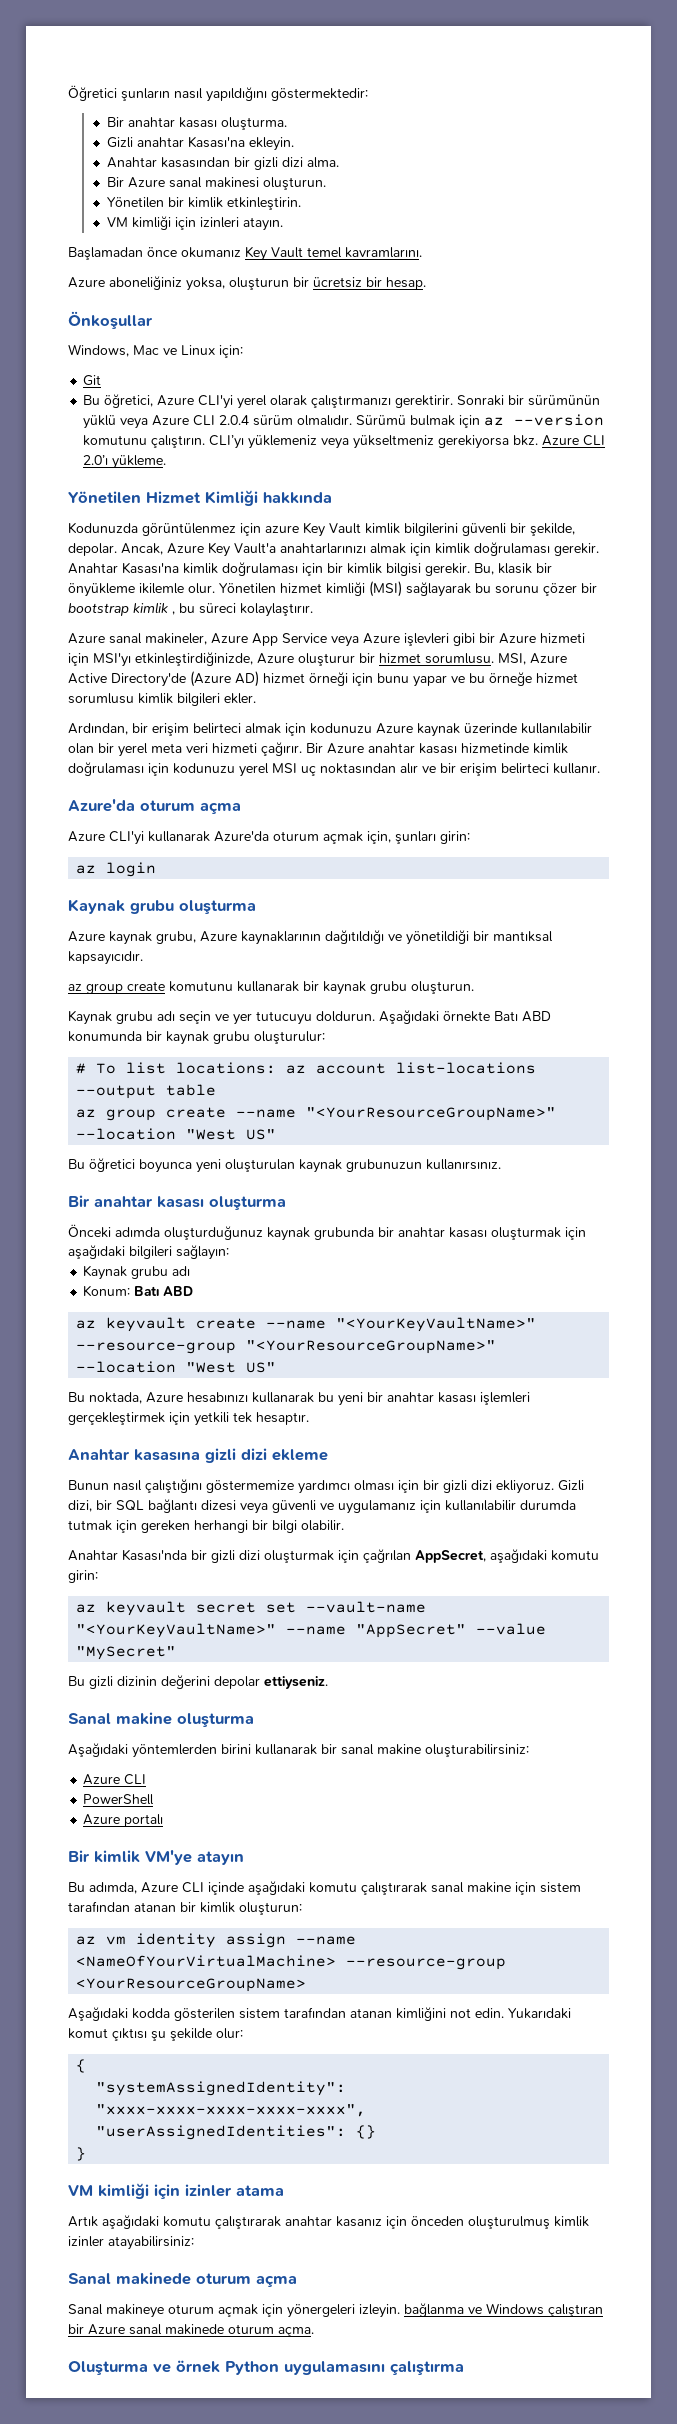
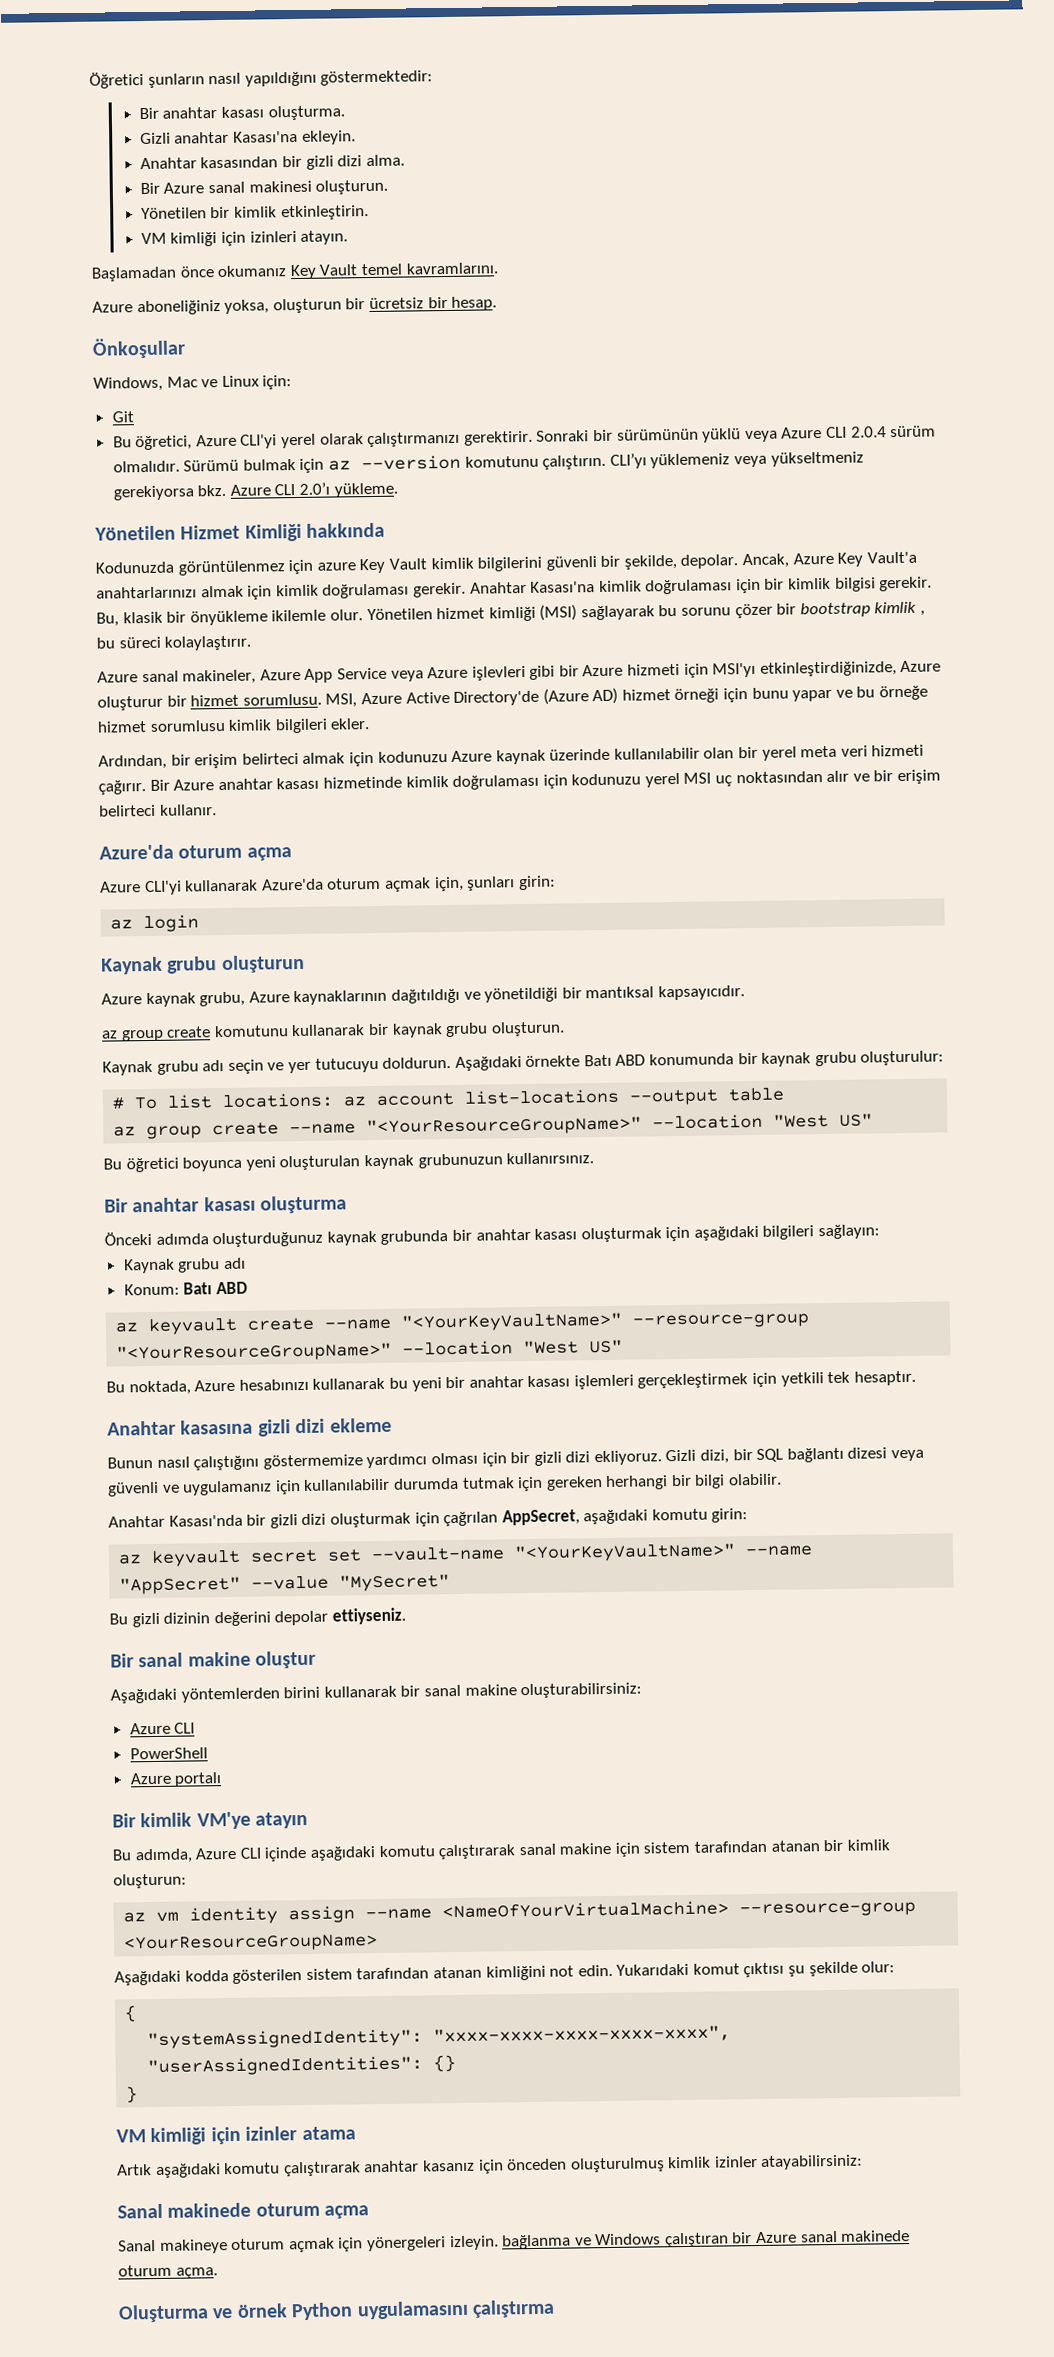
[179,900,256,914] oluşturma -> [221,954,305,974] oluşturun
[68,1712,254,1727] Sanal makine oluşturma -> [110,1650,317,1669] Bir sanal makine oluştur

